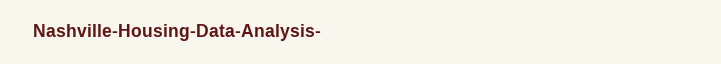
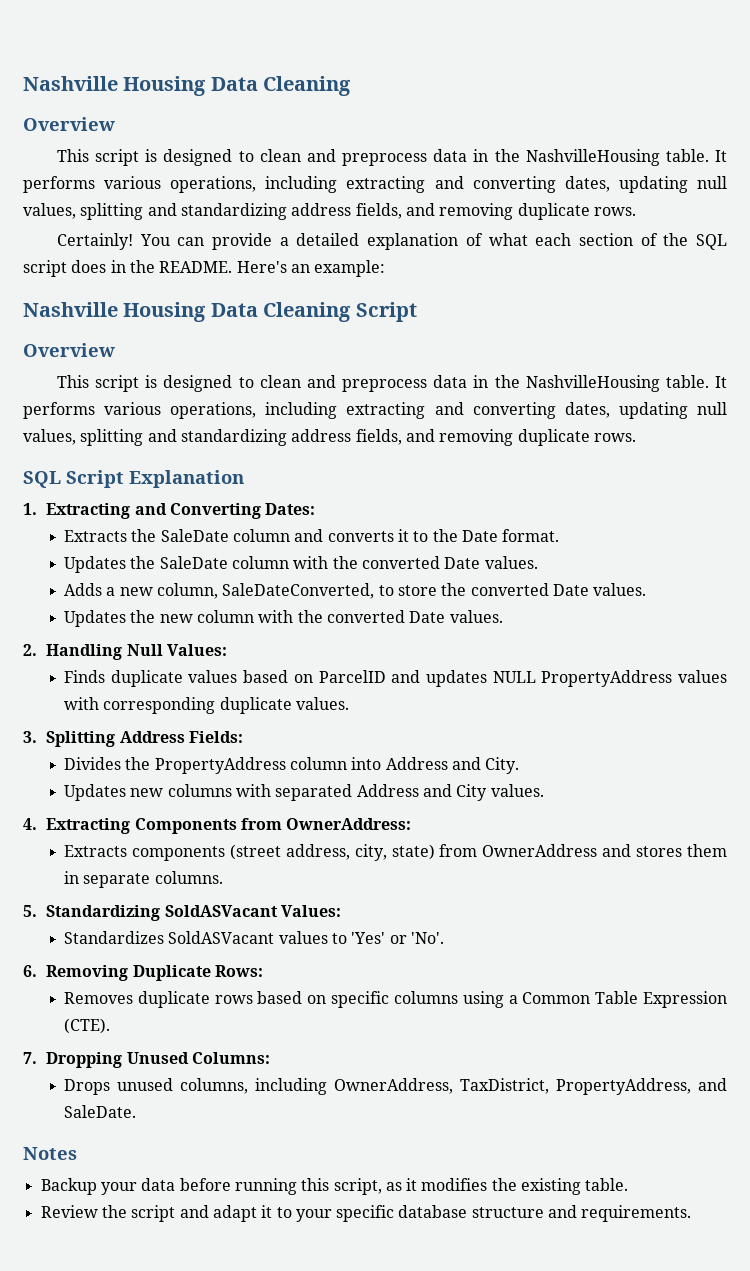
[33,24,321,41] Nashville-Housing-Data-Analysis- -> [23,76,352,96] [23,117,115,131] [56,149,727,166] [23,176,727,193] [23,203,636,220] [56,233,728,250] [23,260,386,277] [23,302,417,322] [23,343,115,357] [56,375,727,392] [23,402,727,419] [23,429,636,446] [23,470,244,488] [23,503,316,519] [64,529,560,542] [64,556,538,573] [64,583,647,599] [64,610,503,627] [23,644,228,660] [64,670,728,687] [64,697,349,714] [23,731,244,747] [64,757,520,774] [64,784,544,801] [23,818,412,834] [64,844,727,861] [64,871,223,888] [23,905,342,921] [64,931,444,944] [23,965,264,981] [64,991,727,1008] [64,1018,111,1034] [23,1052,271,1068] [64,1078,727,1095] [64,1105,137,1118] [23,1147,77,1160] [40,1178,629,1195] [40,1205,692,1222] Nashville Housing Data Cleaning // Overview // This script is designed to clean and preprocess data in the NashvilleHousing table. It performs various operations, including extracting and converting dates, updating null values, splitting and standardizing address fields, and removing duplicate rows. // Certainly! You can provide a detailed explanation of what each section of the SQL script does in the README. Here's an example: // Nashville Housing Data Cleaning Script // Overview // This script is designed to clean and preprocess data in the NashvilleHousing table. It performs various operations, including extracting and converting dates, updating null values, splitting and standardizing address fields, and removing duplicate rows. // SQL Script Explanation // 1. Extracting and Converting Dates: // Extracts the SaleDate column and converts it to the Date format. // Updates the SaleDate column with the converted Date values. // Adds a new column, SaleDateConverted, to store the converted Date values. // Updates the new column with the converted Date values. // 2. Handling Null Values: // Finds duplicate values based on ParcelID and updates NULL PropertyAddress values with corresponding duplicate values. // 3. Splitting Address Fields: // Divides the PropertyAddress column into Address and City. // Updates new columns with separated Address and City values. // 4. Extracting Components from OwnerAddress: // Extracts components (street address, city, state) from OwnerAddress and stores them in separate columns. // 5. Standardizing SoldASVacant Values: // Standardizes SoldASVacant values to 'Yes' or 'No'. // 6. Removing Duplicate Rows: // Removes duplicate rows based on specific columns using a Common Table Expression (CTE). // 7. Dropping Unused Columns: // Drops unused columns, including OwnerAddress, TaxDistrict, PropertyAddress, and SaleDate. // Notes // Backup your data before running this script, as it modifies the existing table. // Review the script and adapt it to your specific database structure and requirements.

